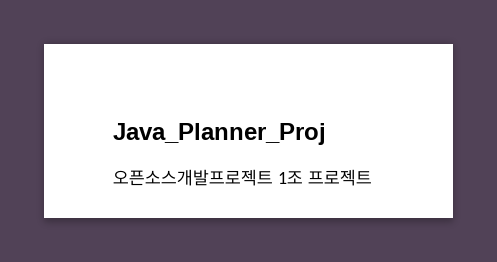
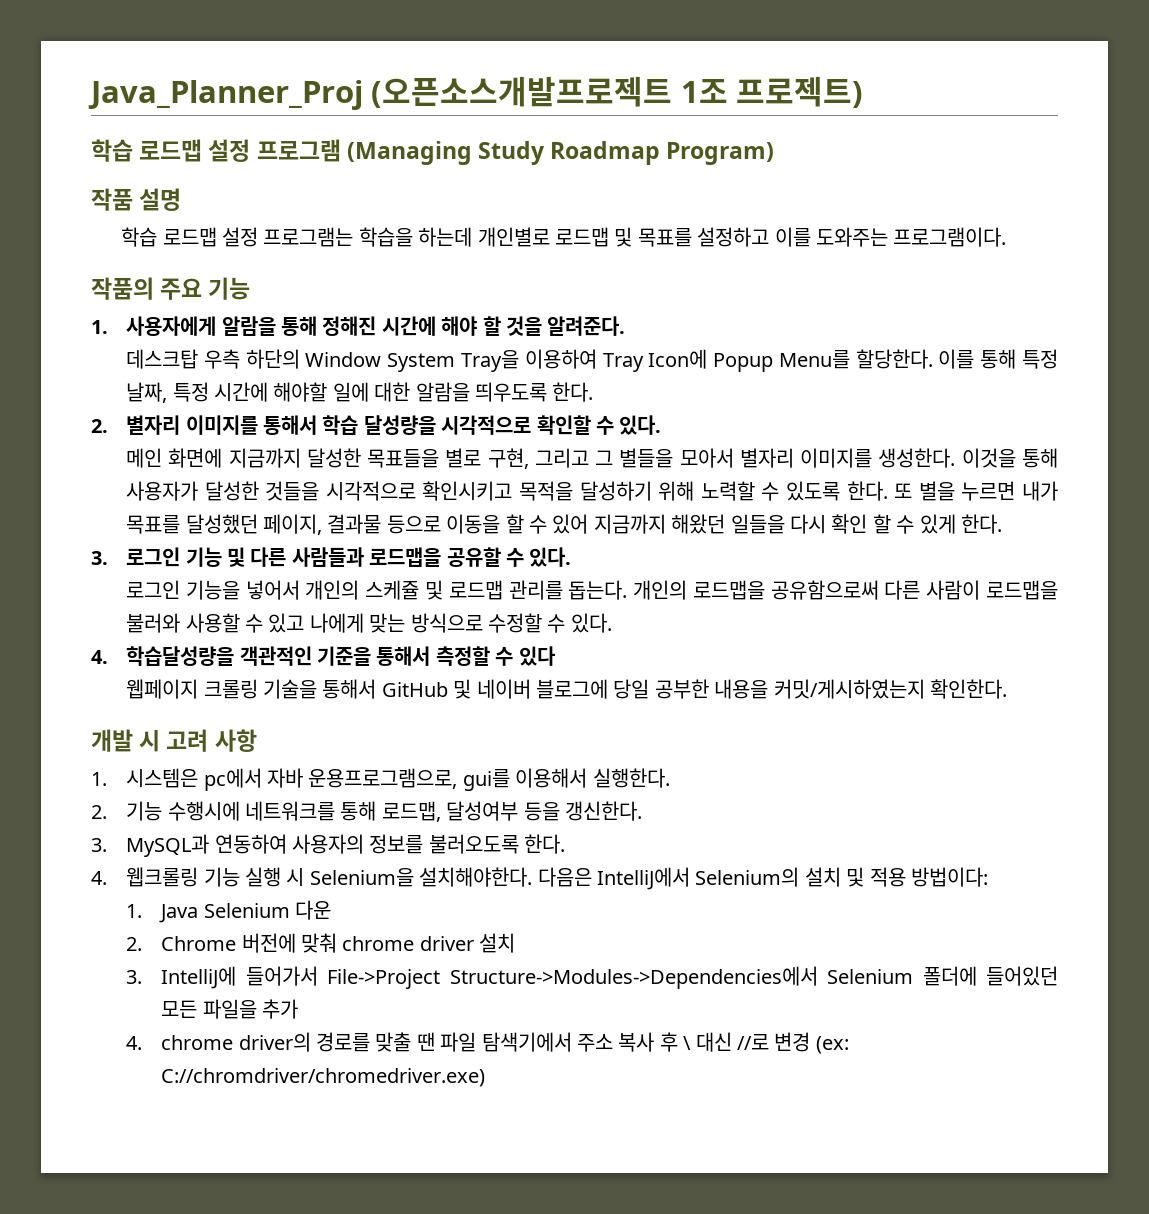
[113,169,372,186] // 오픈소스개발프로젝트 1조 프로젝트 -> [371,76,864,108] [91,139,775,165] [91,188,182,211] [121,227,1007,247] [91,277,251,300] [91,316,626,336] [126,349,1058,372] [126,382,594,403] [91,415,662,435] [126,448,1058,469] [126,481,1059,501] [126,514,1002,535] [91,547,572,567] [126,580,1058,600] [126,613,612,633] [91,646,555,666] [126,679,1007,699] [91,729,257,752] [91,768,670,791] [91,801,642,822] [91,834,566,857] [91,867,988,890] [126,900,332,923] [126,933,516,953] [126,966,1058,989] [161,999,299,1019] [126,1032,849,1054] [161,1068,486,1087] (오픈소스개발프로젝트 1조 프로젝트) // 학습 로드맵 설정 프로그램 (Managing Study Roadmap Program) // 작품 설명 // 학습 로드맵 설정 프로그램는 학습을 하는데 개인별로 로드맵 및 목표를 설정하고 이를 도와주는 프로그램이다. // 작품의 주요 기능 // 1. 사용자에게 알람을 통해 정해진 시간에 해야 할 것을 알려준다. // 데스크탑 우측 하단의 Window System Tray을 이용하여 Tray Icon에 Popup Menu를 할당한다. 이를 통해 특정 날짜, 특정 시간에 해야할 일에 대한 알람을 띄우도록 한다. // 2. 별자리 이미지를 통해서 학습 달성량을 시각적으로 확인할 수 있다. // 메인 화면에 지금까지 달성한 목표들을 별로 구현, 그리고 그 별들을 모아서 별자리 이미지를 생성한다. 이것을 통해 사용자가 달성한 것들을 시각적으로 확인시키고 목적을 달성하기 위해 노력할 수 있도록 한다. 또 별을 누르면 내가 목표를 달성했던 페이지, 결과물 등으로 이동을 할 수 있어 지금까지 해왔던 일들을 다시 확인 할 수 있게 한다. // 3. 로그인 기능 및 다른 사람들과 로드맵을 공유할 수 있다. // 로그인 기능을 넣어서 개인의 스케쥴 및 로드맵 관리를 돕는다. 개인의 로드맵을 공유함으로써 다른 사람이 로드맵을 불러와 사용할 수 있고 나에게 맞는 방식으로 수정할 수 있다. // 4. 학습달성량을 객관적인 기준을 통해서 측정할 수 있다 // 웹페이지 크롤링 기술을 통해서 GitHub 및 네이버 블로그에 당일 공부한 내용을 커밋/게시하였는지 확인한다. // 개발 시 고려 사항 // 1. 시스템은 pc에서 자바 운용프로그램으로, gui를 이용해서 실행한다. // 2. 기능 수행시에 네트워크를 통해 로드맵, 달성여부 등을 갱신한다. // 3. MySQL과 연동하여 사용자의 정보를 불러오도록 한다. // 4. 웹크롤링 기능 실행 시 Selenium을 설치해야한다. 다음은 IntelliJ에서 Selenium의 설치 및 적용 방법이다: // 1. Java Selenium 다운 // 2. Chrome 버전에 맞춰 chrome driver 설치 // 3. IntelliJ에 들어가서 File->Project Structure->Modules->Dependencies에서 Selenium 폴더에 들어있던 모든 파일을 추가 // 4. chrome driver의 경로를 맞출 땐 파일 탐색기에서 주소 복사 후 \ 대신 //로 변경 (ex: C://chromdriver/chromedriver.exe)

